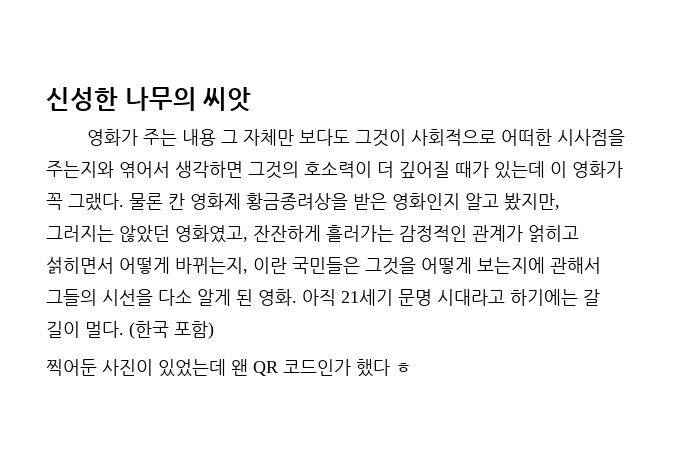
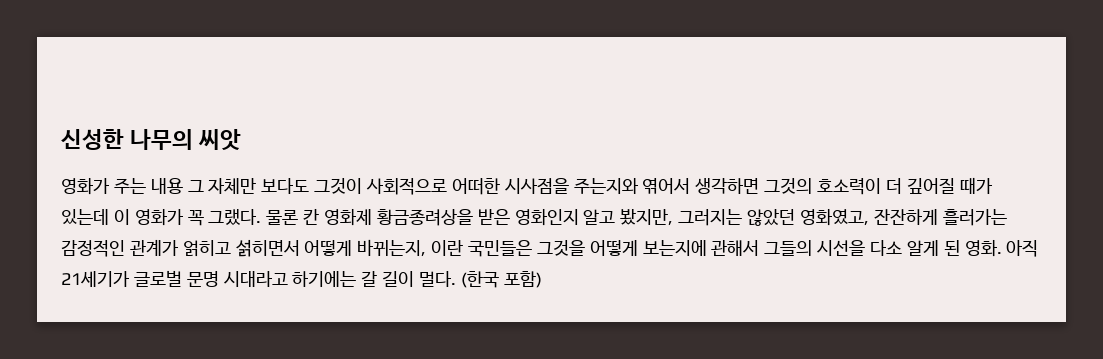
[341,289,393,306] 21세기 -> [61,270,182,287] 21세기가 글로벌
[46,359,412,377] // 찍어둔 사진이 있었는데 왠 QR 코드인가 했다 ㅎ -> (542, 279) none

